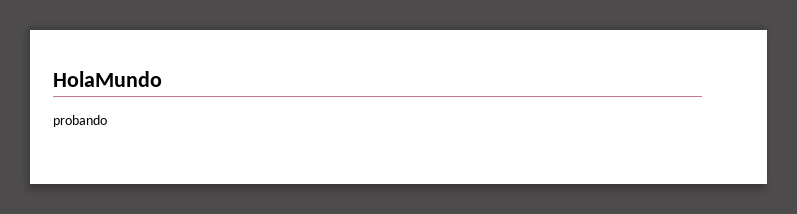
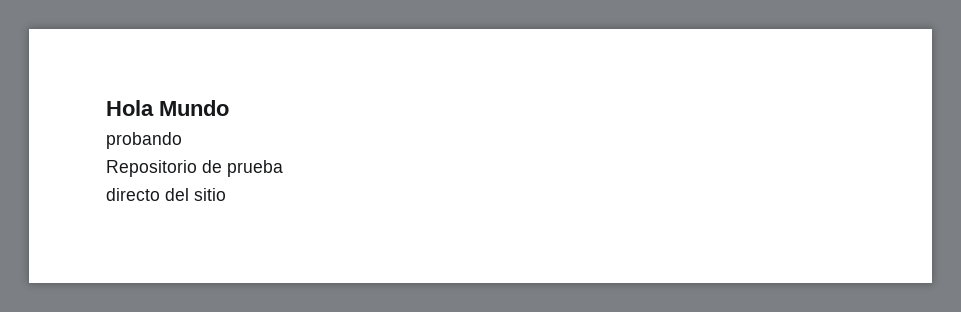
[53,71,162,87] HolaMundo -> [106,100,229,116] Hola Mundo
(107, 121) none -> [106,160,283,177] [106,188,226,201] // Repositorio de prueba // directo del sitio

